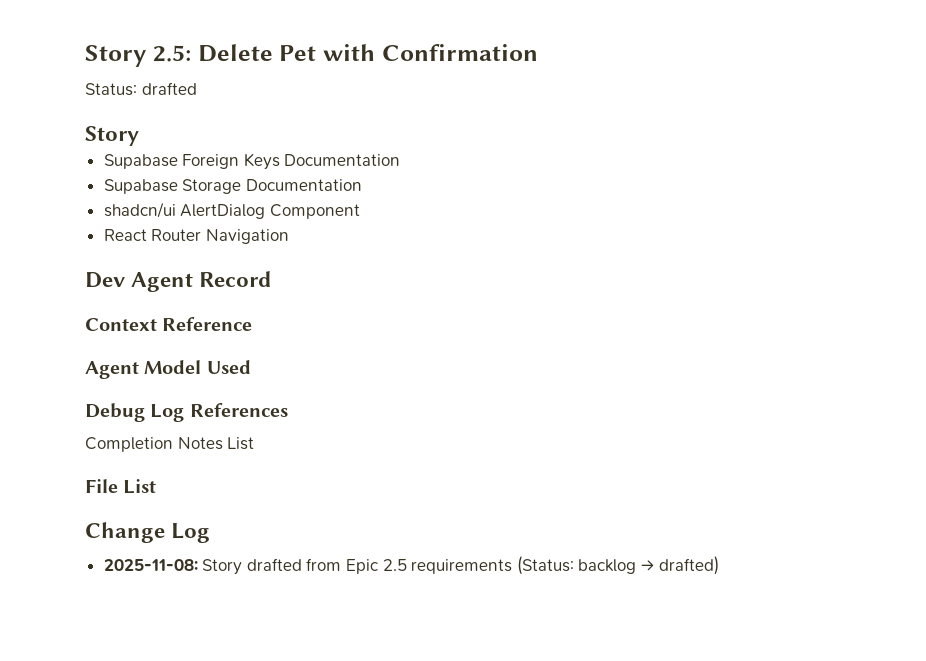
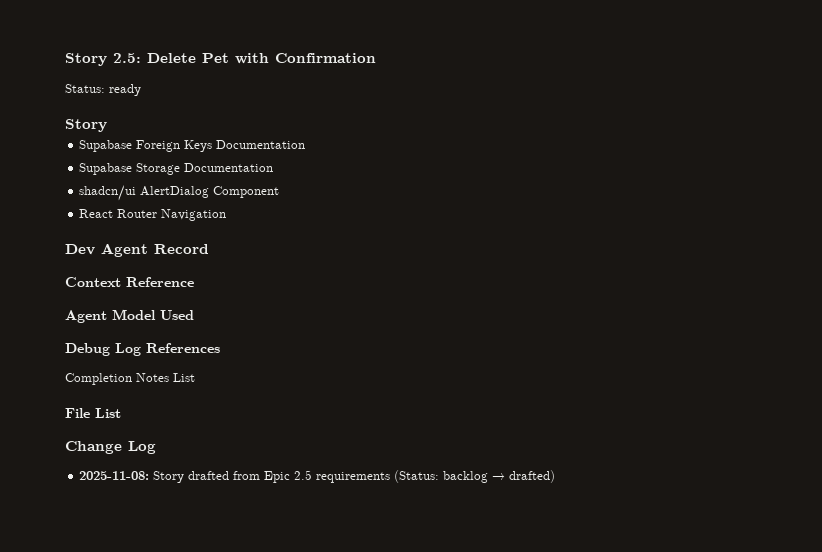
[141,82,197,95] drafted -> [109,84,141,96] ready

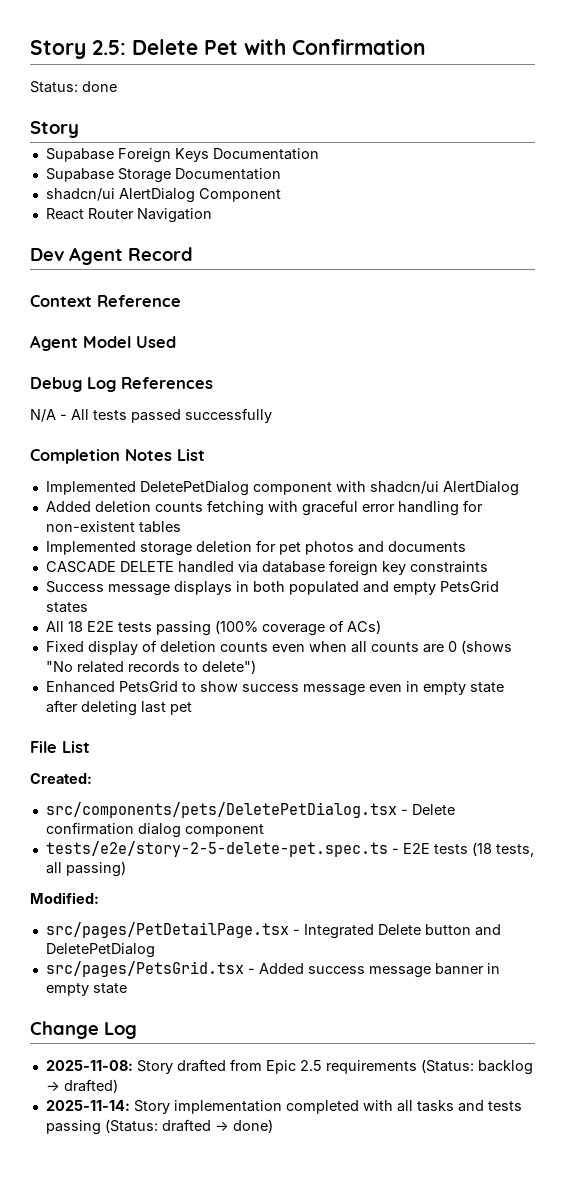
[109,84,141,96] ready -> [82,81,117,92] done
[65,373,195,385] [65,408,121,418] Completion Notes List // File List -> [30,408,272,423] [30,449,205,464] [45,481,519,496] [45,500,483,516] [45,521,181,533] [45,540,466,556] [45,560,488,576] [45,581,499,596] [45,602,88,613] [45,620,381,636] [45,640,512,655] [45,660,256,674] [45,681,504,696] [45,700,192,716] [30,741,90,753] [30,773,92,784] [45,802,455,818] [45,822,264,838] [45,841,534,857] [45,861,126,877] [30,892,99,904] [45,922,501,939] [45,943,155,958] [45,961,500,978] [45,983,127,996] N/A - All tests passed successfully // Completion Notes List // Implemented DeletePetDialog component with shadcn/ui AlertDialog // Added deletion counts fetching with graceful error handling for non-existent tables // Implemented storage deletion for pet photos and documents // CASCADE DELETE handled via database foreign key constraints // Success message displays in both populated and empty PetsGrid states // All 18 E2E tests passing (100% coverage of ACs) // Fixed display of deletion counts even when all counts are 0 (shows "No related records to delete") // Enhanced PetsGrid to show success message even in empty state after deleting last pet // File List // Created: // src/components/pets/DeletePetDialog.tsx - Delete confirmation dialog component // tests/e2e/story-2-5-delete-pet.spec.ts - E2E tests (18 tests, all passing) // Modified: // src/pages/PetDetailPage.tsx - Integrated Delete button and DeletePetDialog // src/pages/PetsGrid.tsx - Added success message banner in empty state
(556, 476) none -> [45,1100,522,1114] [45,1119,273,1135] // 2025-11-14: Story implementation completed with all tasks and tests passing (Status: drafted → done)

